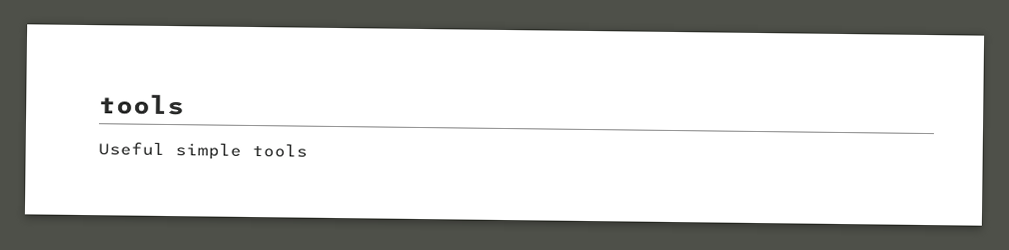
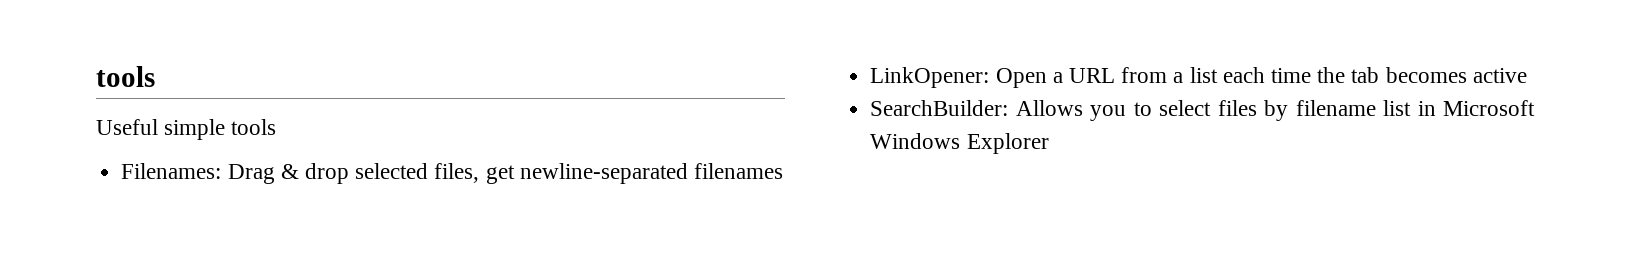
(308, 151) none -> [121,163,783,184] [870,67,1527,88] [870,100,1536,121] [870,133,1049,154] // Filenames: Drag & drop selected files, get newline-separated filenames // LinkOpener: Open a URL from a list each time the tab becomes active // SearchBuilder: Allows you to select files by filename list in Microsoft Windows Explorer

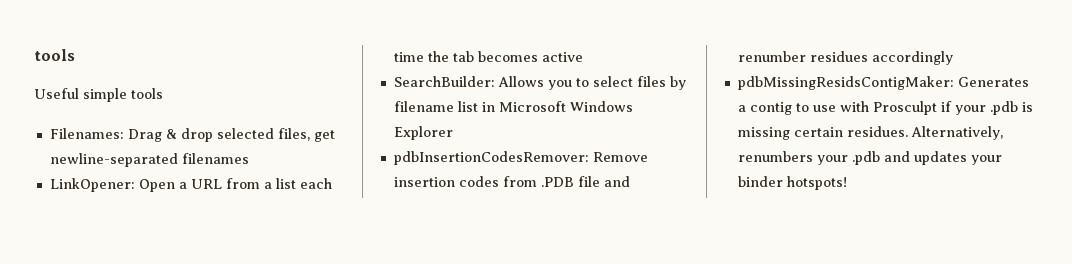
(1049, 143) none -> [393,151,648,165] [393,176,630,187] [737,51,953,65] [737,76,1029,90] [737,101,1033,115] [737,126,1003,140] [737,151,1002,165] [737,176,847,190] // pdbInsertionCodesRemover: Remove insertion codes from .PDB file and renumber residues accordingly // pdbMissingResidsContigMaker: Generates a contig to use with Prosculpt if your .pdb is missing certain residues. Alternatively, renumbers your .pdb and updates your binder hotspots!

